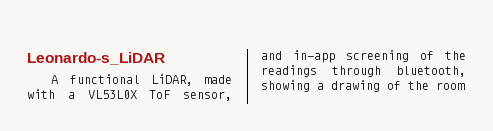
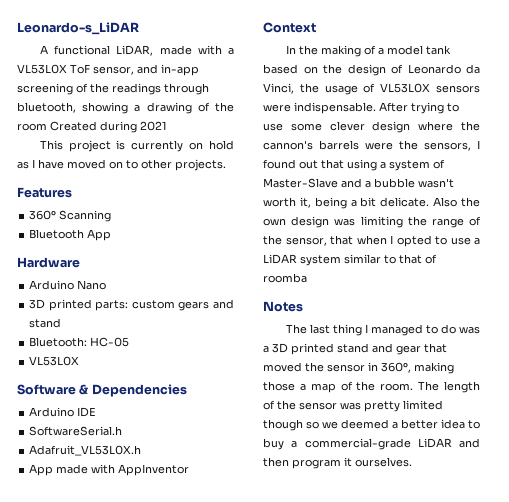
(465, 86) none -> [50,121,167,133] [39,140,234,152] [17,159,226,171] [17,187,72,198] [29,210,112,222] [29,229,112,241] [17,257,80,268] [29,280,107,290] [29,299,235,311] [29,318,62,328] [29,337,130,347] [29,356,80,366] [17,384,187,397] [29,407,97,417] [29,426,123,436] [29,445,142,456] [29,464,190,476] [263,22,316,33] [285,45,451,57] [263,64,480,76] [263,83,480,95] [263,102,459,114] [263,121,480,133] [263,140,480,151] [263,159,445,171] [263,178,454,188] [263,197,480,209] [263,216,481,228] [263,235,480,247] [263,254,437,266] [263,273,307,283] [263,301,303,312] [285,324,480,336] [263,343,447,355] [263,362,454,374] [263,381,480,393] [263,400,443,412] [263,419,480,431] [263,438,480,450] [263,457,412,469] Created during 2021 // This project is currently on hold as I have moved on to other projects. // Features // 360º Scanning // Bluetooth App // Hardware // Arduino Nano // 3D printed parts: custom gears and stand // Bluetooth: HC-05 // VL53L0X // Software & Dependencies // Arduino IDE // SoftwareSerial.h // Adafruit_VL53L0X.h // App made with AppInventor // Context // In the making of a model tank based on the design of Leonardo da Vinci, the usage of VL53L0X sensors were indispensable. After trying to use some clever design where the cannon's barrels were the sensors, I found out that using a system of Master-Slave and a bubble wasn't worth it, being a bit delicate. Also the own design was limiting the range of the sensor, that when I opted to use a LiDAR system similar to that of roomba // Notes // The last thing I managed to do was a 3D printed stand and gear that moved the sensor in 360º, making those a map of the room. The length of the sensor was pretty limited though so we deemed a better idea to buy a commercial-grade LiDAR and then program it ourselves.

